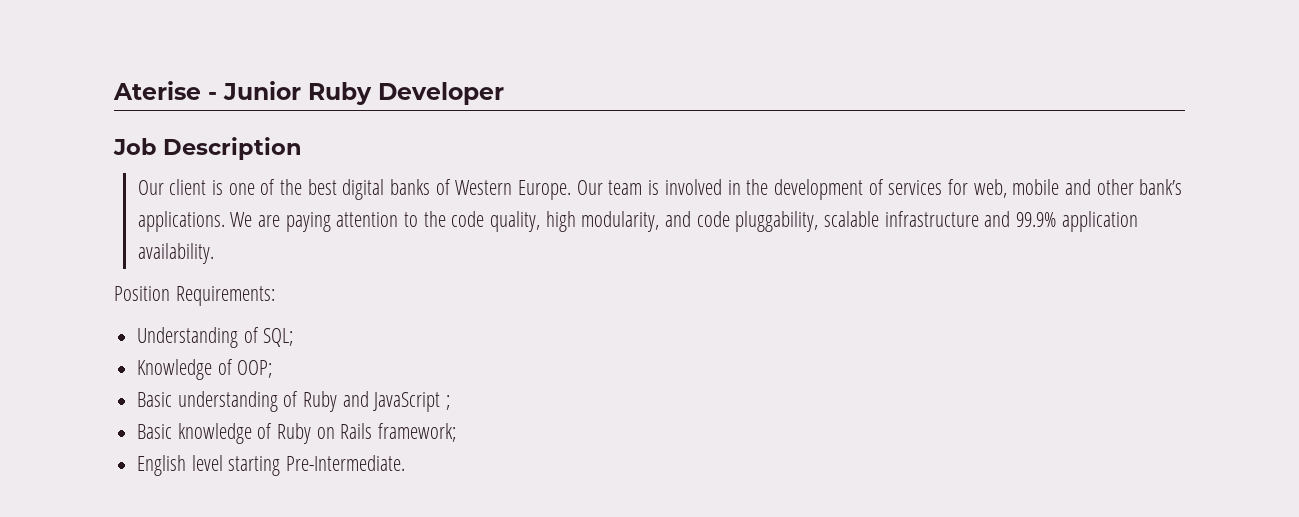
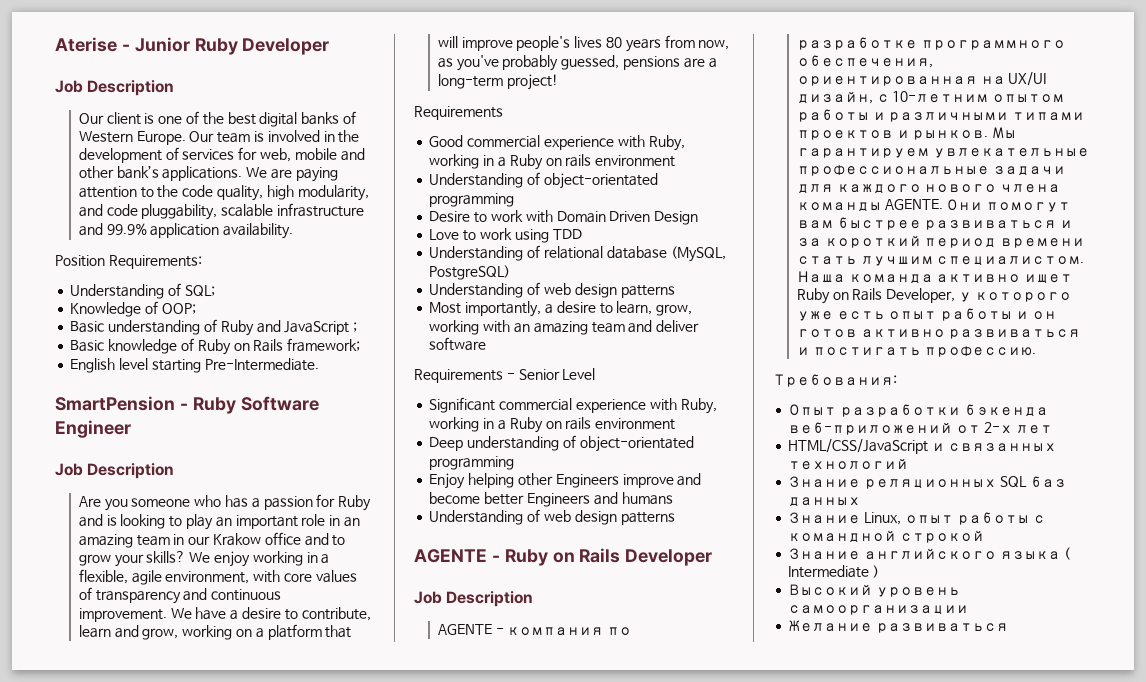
(406, 463) none -> [55,396,319,414] [55,420,131,438] [55,463,175,479] [78,494,372,511] [78,514,360,530] [78,532,346,548] [78,551,330,567] [78,569,357,585] [78,587,282,604] [78,607,371,622] [78,624,352,640] [437,35,730,52] [437,55,717,71] [437,74,558,90] [414,106,503,120] [429,135,685,151] [429,154,676,170] [429,172,658,189] [429,193,515,207] [429,210,699,225] [429,228,582,243] [429,245,726,262] [429,265,511,280] [429,282,675,298] [429,301,693,317] [429,320,700,335] [429,337,487,351] [414,368,596,383] [429,397,717,414] [429,417,676,433] [429,435,694,452] [429,456,515,470] [429,473,702,489] [429,492,673,507] [429,509,675,525] [414,548,713,566] [414,591,534,607] [437,624,632,636] [796,37,1065,50] [796,55,933,68] [796,72,1047,86] [796,91,1065,104] [796,109,1085,122] [796,127,1017,140] [796,148,1089,158] [796,165,1065,176] [796,184,1061,194] [796,199,1071,212] [796,217,1073,230] [796,235,1085,248] [796,256,1085,266] [796,271,1073,284] [796,288,1071,304] [796,308,1056,321] [796,329,1081,339] [796,346,1037,357] [773,374,897,387] [788,404,1048,417] [788,422,1052,435] [788,439,1056,454] [788,458,909,470] [788,476,1066,489] [788,497,861,507] [788,512,1045,525] [788,530,985,543] [788,547,1070,560] [788,565,880,578] [788,584,961,597] [788,605,969,615] [788,620,1009,633] // SmartPension - Ruby Software Engineer // Job Description // Are you someone who has a passion for Ruby and is looking to play an important role in an amazing team in our Krakow office and to grow your skills? We enjoy working in a flexible, agile environment, with core values of transparency and continuous improvement. We have a desire to contribute, learn and grow, working on a platform that will improve people's lives 80 years from now, as you've probably guessed, pensions are a long-term project! // Requirements // Good commercial experience with Ruby, working in a Ruby on rails environment // Understanding of object-orientated programming // Desire to work with Domain Driven Design // Love to work using TDD // Understanding of relational database (MySQL, PostgreSQL) // Understanding of web design patterns // Most importantly, a desire to learn, grow, working with an amazing team and deliver software // Requirements - Senior Level // Significant commercial experience with Ruby, working in a Ruby on rails environment // Deep understanding of object-orientated programming // Enjoy helping other Engineers improve and become better Engineers and humans // Understanding of web design patterns // AGENTE - Ruby on Rails Developer // Job Description // AGENTE - компания по разработке программного обеспечения, ориентированная на UX/UI дизайн, с 10-летним опытом работы и различными типами проектов и рынков. Мы гарантируем увлекательные профессиональные задачи для каждого нового члена команды AGENTE. Они помогут вам быстрее развиваться и за короткий период времени стать лучшим специалистом. Наша команда активно ищет Ruby on Rails Developer, у которого уже есть опыт работы и он готов активно развиваться и постигать профессию. // Требования: // Опыт разработки бэкенда веб-приложений от 2-х лет // HTML/CSS/JavaScript и связанных технологий // Знание реляционных SQL баз данных // Знание Linux, опыт работы с командной строкой // Знание английского языка ( Intermediate ) // Высокий уровень самоорганизации // Желание развиваться

